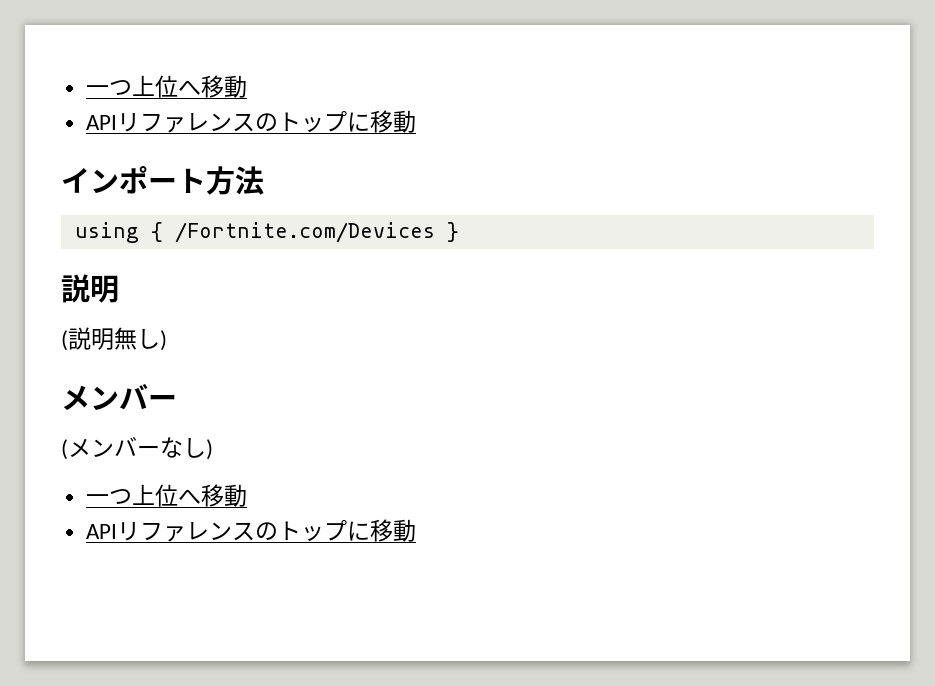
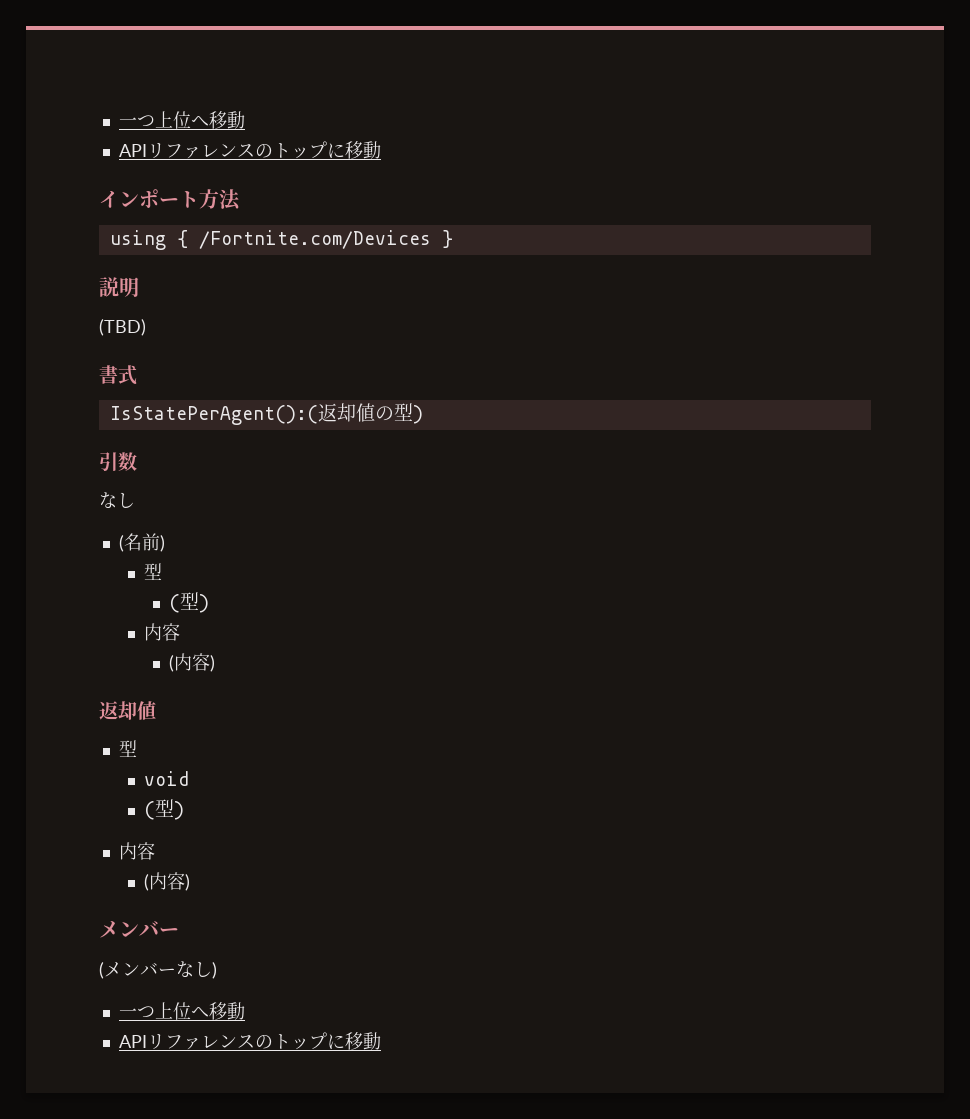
[61,327,160,351] (説明無し -> [99,319,146,336] [99,365,137,385] [109,403,423,425] [99,452,137,472] [99,492,135,509] [118,533,165,552] [143,563,162,580] [169,592,210,613] [143,623,180,641] [169,653,216,672] [99,701,156,720] [118,740,137,757] [143,771,189,786] [143,799,184,820] [118,842,155,860] [143,872,185,891] (TBD) // 書式 // IsStatePerAgent():(返却値の型) // 引数 // なし // (名前) // 型 // (型) // 内容 // (内容) // 返却値 // 型 // void // (型) // 内容 // (内容

